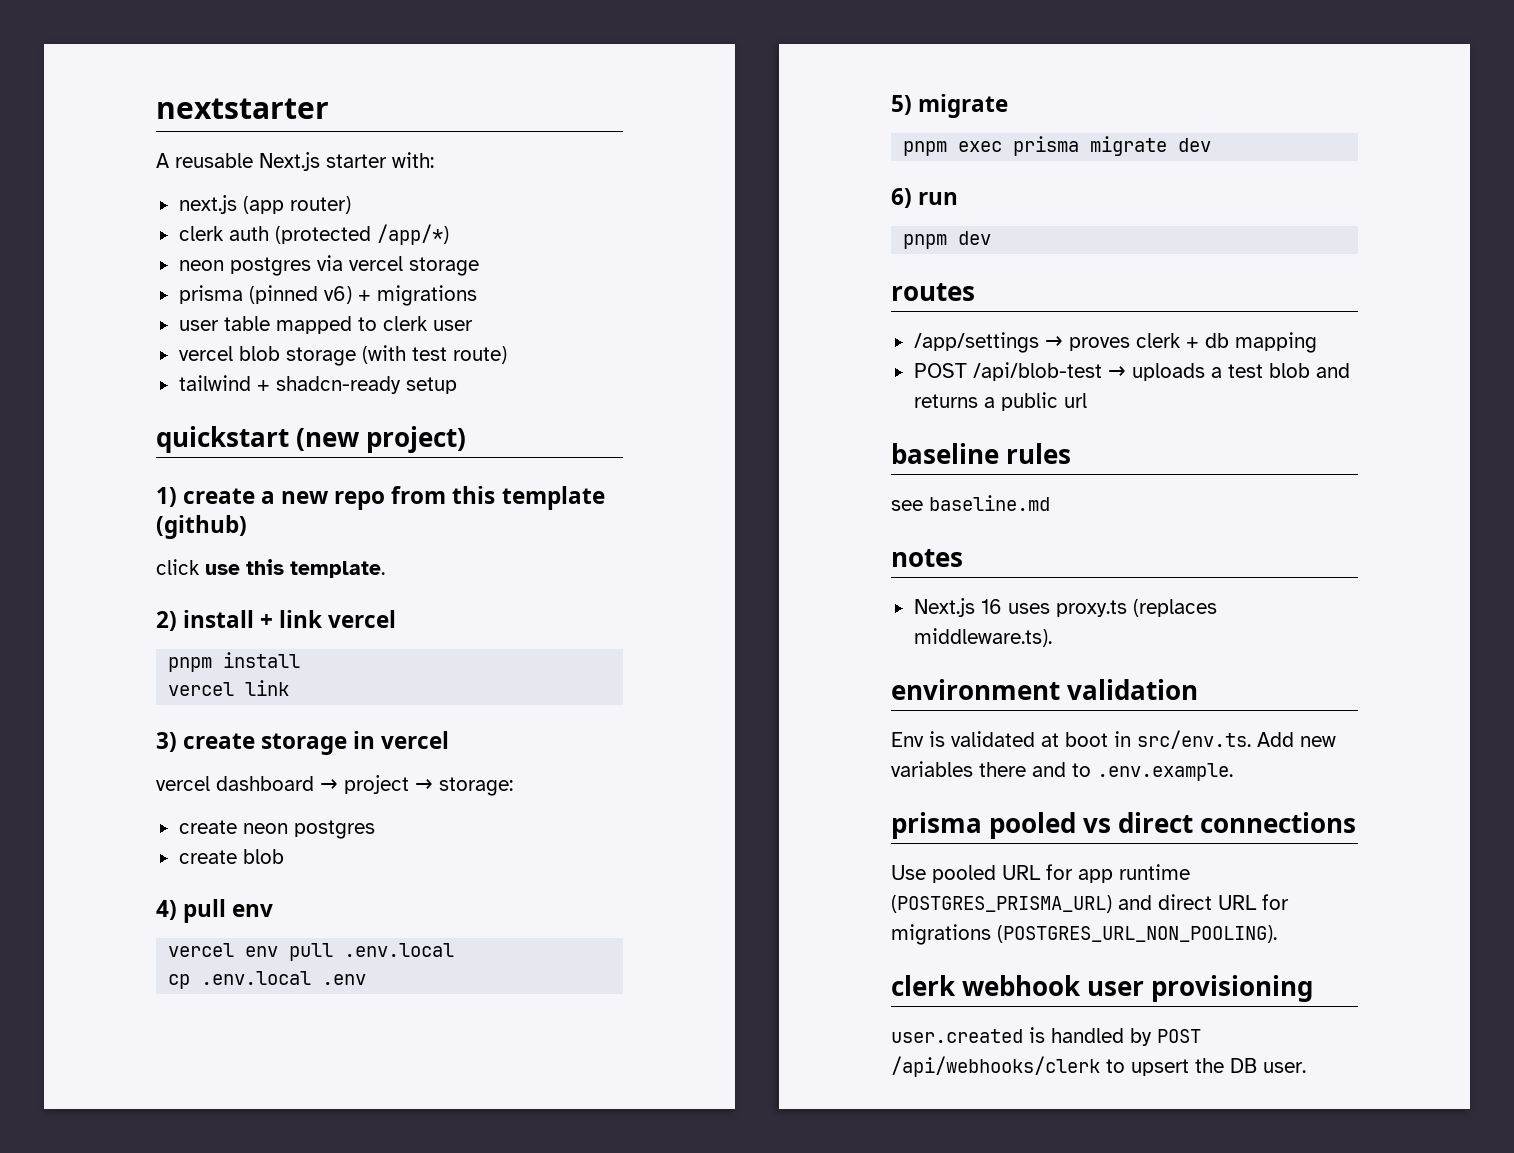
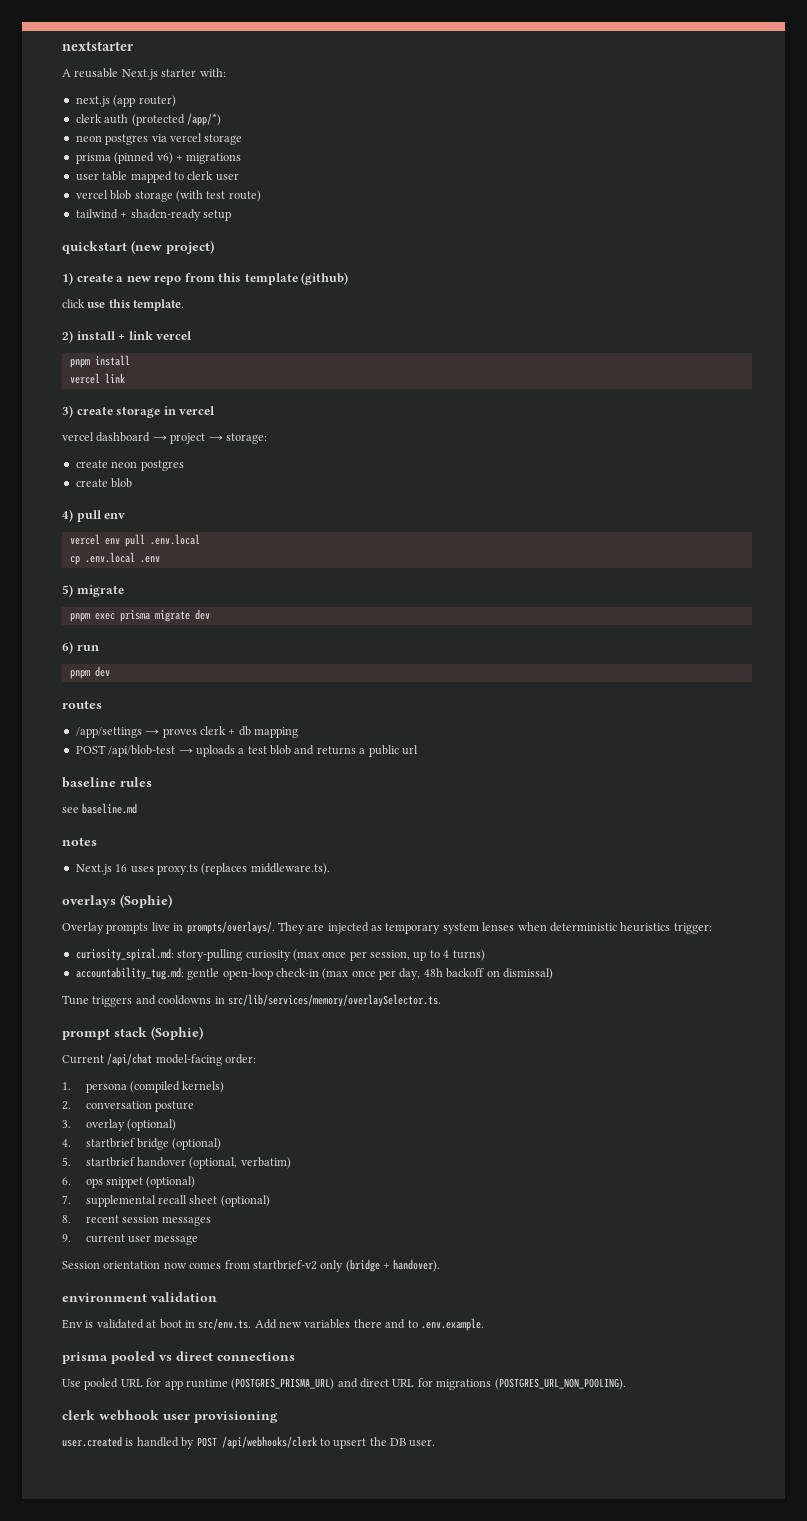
(1052, 637) none -> [62,894,172,908] [62,921,712,934] [75,948,485,961] [75,967,553,980] [62,994,441,1007] [62,1026,203,1040] [62,1053,257,1066] [62,1081,225,1093] [62,1101,194,1112] [62,1119,176,1131] [62,1138,222,1150] [62,1157,291,1169] [62,1176,196,1188] [62,1195,270,1207] [62,1215,212,1226] [62,1234,199,1245] [62,1259,441,1272] // overlays (Sophie) // Overlay prompts live in prompts/overlays/. They are injected as temporary system lenses when deterministic heuristics trigger: // curiosity_spiral.md: story‑pulling curiosity (max once per session, up to 4 turns) // accountability_tug.md: gentle open‑loop check‑in (max once per day, 48h backoff on dismissal) // Tune triggers and cooldowns in src/lib/services/memory/overlaySelector.ts. // prompt stack (Sophie) // Current /api/chat model-facing order: // 1. persona (compiled kernels) // 2. conversation posture // 3. overlay (optional) // 4. startbrief bridge (optional) // 5. startbrief handover (optional, verbatim) // 6. ops snippet (optional) // 7. supplemental recall sheet (optional) // 8. recent session messages // 9. current user message // Session orientation now comes from startbrief-v2 only (bridge + handover).

